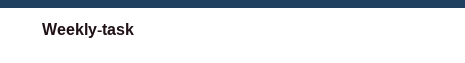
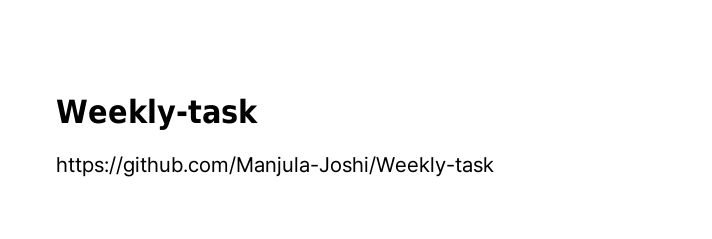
(134, 30) none -> [56,156,494,177] // https://github.com/Manjula-Joshi/Weekly-task

